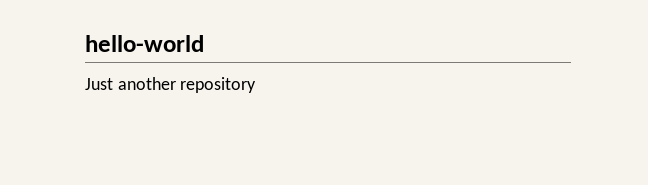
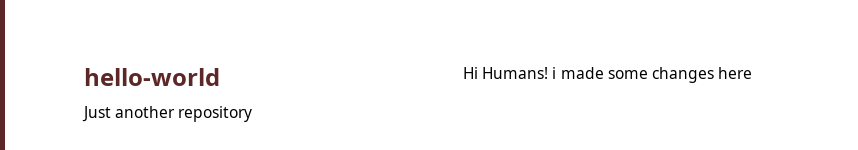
(257, 85) none -> [463,67,753,83] // Hi Humans! i made some changes here

